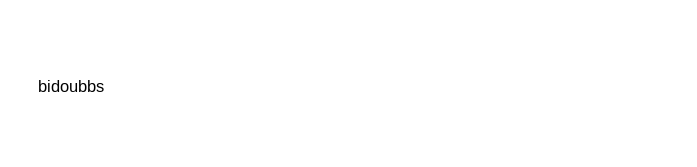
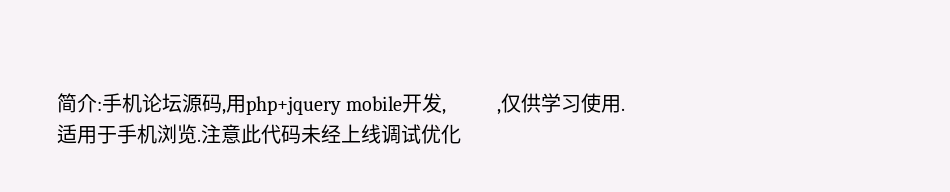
[38,80,104,92] bidoubbs -> [57,93,447,115] [57,124,461,144] [497,93,625,115] 简介:手机论坛源码,用php+jquery mobile开发,适用于手机浏览.注意此代码未经上线调试优化,仅供学习使用.

